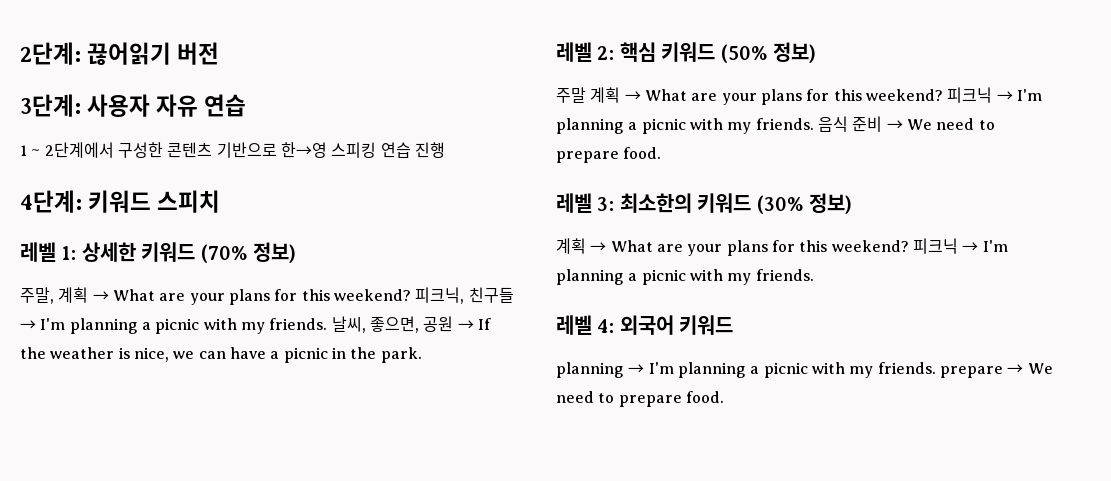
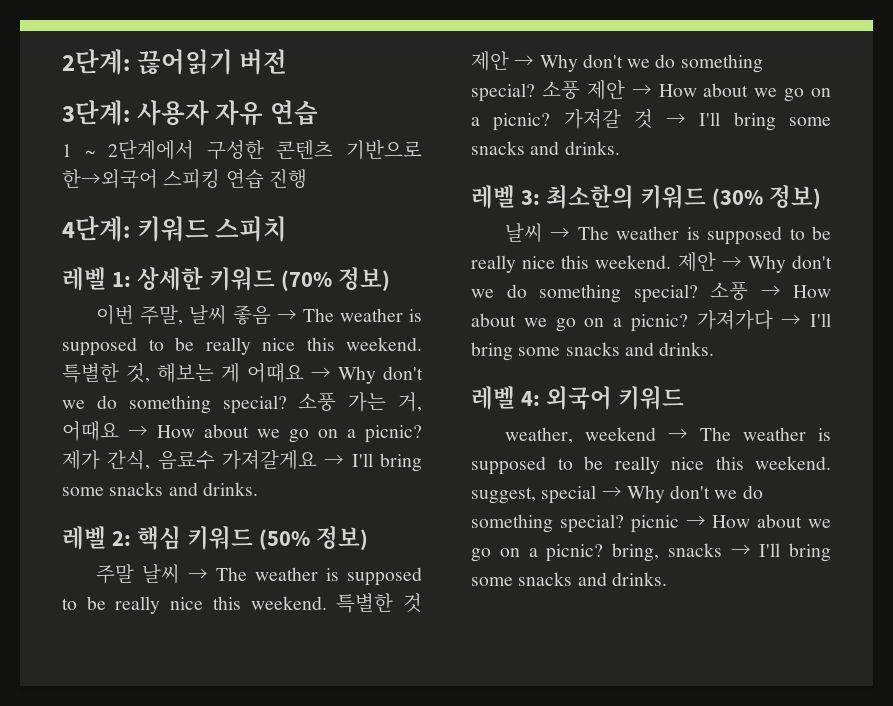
[280,142,327,158] 한→영 -> [62,169,158,189] 한→외국어
[20,287,514,305] [20,316,491,334] [20,347,422,363] 주말, 계획 → What are your plans for this weekend? 피크닉, 친구들 → I'm planning a picnic with my friends. 날씨, 좋으면, 공원 → If the weather is nice, we can have a picnic in the park. -> [96,305,422,325] [62,337,422,356] [62,363,423,384] [62,392,422,414] [62,421,422,443] [62,450,422,472] [62,482,258,496] 이번 주말, 날씨 좋음 → The weather is supposed to be really nice this weekend. 특별한 것, 해보는 게 어때요 → Why don't we do something special? 소풍 가는 거, 어때요 → How about we go on a picnic? 제가 간식, 음료수 가져갈게요 → I'll bring some snacks and drinks.
[590,87,1042,105] [556,116,995,134] [556,147,662,163] 계획 → What are your plans for this weekend? 피크닉 → I'm planning a picnic with my friends. 음식 준비 → We need to prepare food. -> [142,564,422,586] [62,593,422,614] [471,51,763,73] [471,80,831,102] [471,109,831,131] [471,141,620,155] 날씨 → The weather is supposed to be really nice this weekend. 특별한 것 제안 → Why don't we do something special? 소풍 제안 → How about we go on a picnic? 가져갈 것 → I'll bring some snacks and drinks.
[556,238,1008,256] [556,269,814,285] [556,315,734,335] [556,362,1053,378] [556,391,724,407] 계획 → What are your plans for this weekend? 피크닉 → I'm planning a picnic with my friends. // 레벨 4: 외국어 키워드 // planning → I'm planning a picnic with my friends. prepare → We need to prepare food. -> [505,223,831,245] [471,252,832,273] [471,281,831,303] [471,310,831,332] [471,342,715,361] [471,386,685,410] [505,427,831,444] [471,456,831,475] [471,485,763,504] [471,514,831,533] [471,543,831,562] [471,572,667,586] 날씨 → The weather is supposed to be really nice this weekend. 제안 → Why don't we do something special? 소풍 → How about we go on a picnic? 가져가다 → I'll bring some snacks and drinks. // 레벨 4: 외국어 키워드 // weather, weekend → The weather is supposed to be really nice this weekend. suggest, special → Why don't we do something special? picnic → How about we go on a picnic? bring, snacks → I'll bring some snacks and drinks.

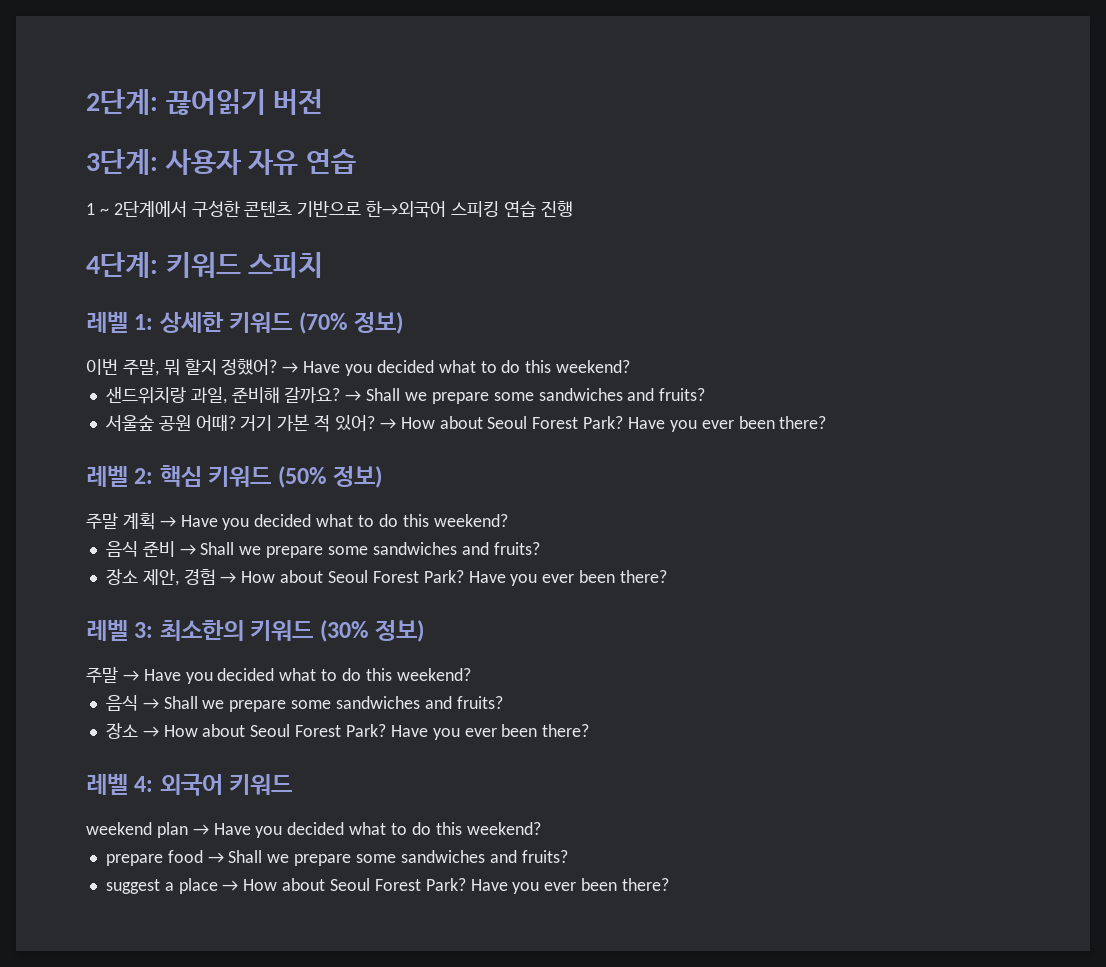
[189,305,422,325] [62,337,422,356] [62,363,423,384] [62,392,422,414] [62,421,422,443] [62,450,422,472] [62,482,258,496] 날씨 좋음 → The weather is supposed to be really nice this weekend. 특별한 것, 해보는 게 어때요 → Why don't we do something special? 소풍 가는 거, 어때요 → How about we go on a picnic? 제가 간식, 음료수 가져갈게요 → I'll bring some snacks and drinks. -> [163,359,631,376] [105,387,706,404] [104,414,827,432] 뭐 할지 정했어? → Have you decided what to do this weekend? // 샌드위치랑 과일, 준비해 갈까요? → Shall we prepare some sandwiches and fruits? // 서울숲 공원 어때? 거기 가본 적 있어? → How about Seoul Forest Park? Have you ever been there?
[142,564,422,586] [62,593,422,614] [471,51,763,73] [471,80,831,102] [471,109,831,131] [471,141,620,155] 날씨 → The weather is supposed to be really nice this weekend. 특별한 것 제안 → Why don't we do something special? 소풍 제안 → How about we go on a picnic? 가져갈 것 → I'll bring some snacks and drinks. -> [122,512,508,530] [105,541,540,558] [105,569,667,586] 계획 → Have you decided what to do this weekend? // 음식 준비 → Shall we prepare some sandwiches and fruits? // 장소 제안, 경험 → How about Seoul Forest Park? Have you ever been there?
[505,223,831,245] [471,252,832,273] [471,281,831,303] [471,310,831,332] [471,342,715,361] [471,386,685,410] [505,427,831,444] [471,456,831,475] [471,485,763,504] [471,514,831,533] [471,543,831,562] [471,572,667,586] 날씨 → The weather is supposed to be really nice this weekend. 제안 → Why don't we do something special? 소풍 → How about we go on a picnic? 가져가다 → I'll bring some snacks and drinks. // 레벨 4: 외국어 키워드 // weather, weekend → The weather is supposed to be really nice this weekend. suggest, special → Why don't we do something special? picnic → How about we go on a picnic? bring, snacks → I'll bring some snacks and drinks. -> [86,667,471,684] [105,695,503,712] [105,723,590,740] [86,773,293,796] [86,822,541,838] [105,850,568,866] [105,878,669,894] 주말 → Have you decided what to do this weekend? // 음식 → Shall we prepare some sandwiches and fruits? // 장소 → How about Seoul Forest Park? Have you ever been there? // 레벨 4: 외국어 키워드 // weekend plan → Have you decided what to do this weekend? // prepare food → Shall we prepare some sandwiches and fruits? // suggest a place → How about Seoul Forest Park? Have you ever been there?

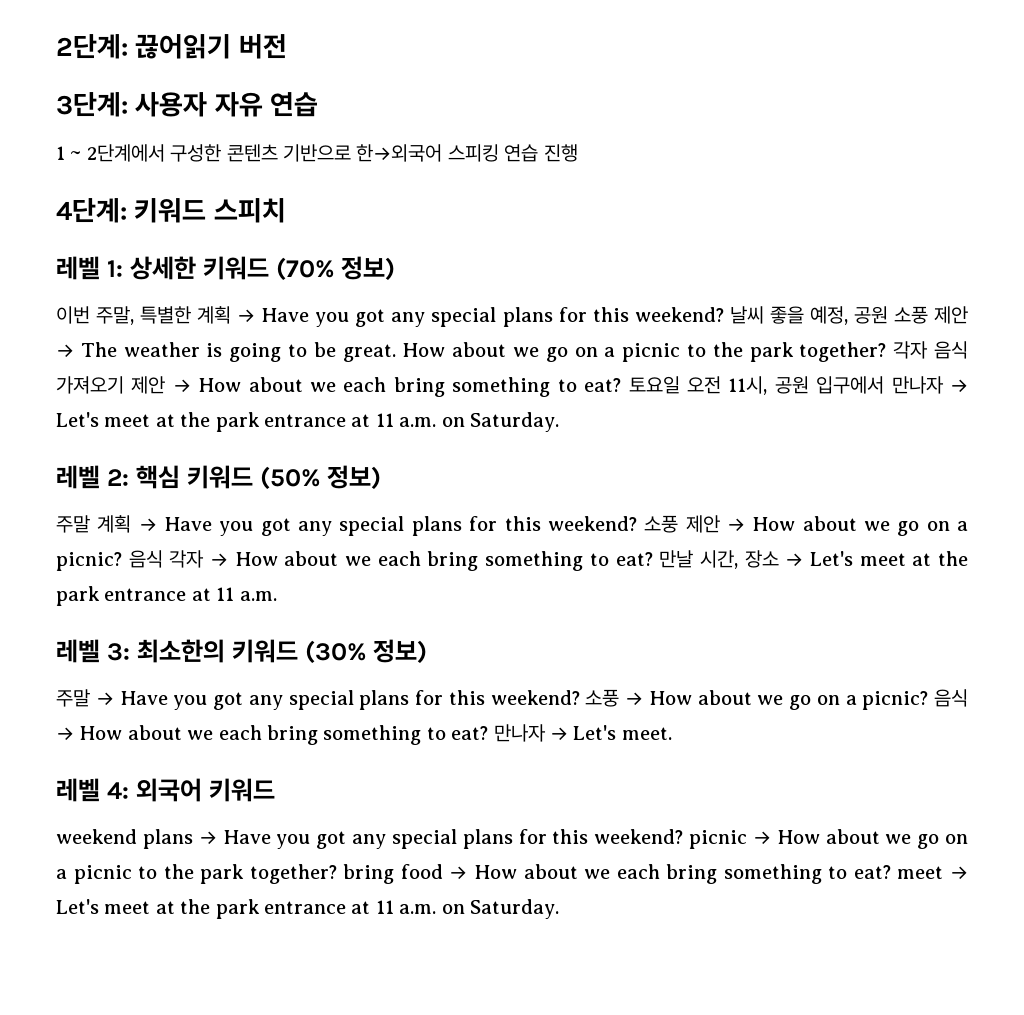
[163,359,631,376] [105,387,706,404] [104,414,827,432] 뭐 할지 정했어? → Have you decided what to do this weekend? // 샌드위치랑 과일, 준비해 갈까요? → Shall we prepare some sandwiches and fruits? // 서울숲 공원 어때? 거기 가본 적 있어? → How about Seoul Forest Park? Have you ever been there? -> [140,306,969,327] [56,341,968,362] [56,376,968,397] [56,412,559,432] 특별한 계획 → Have you got any special plans for this weekend? 날씨 좋을 예정, 공원 소풍 제안 → The weather is going to be great. How about we go on a picnic to the park together? 각자 음식 가져오기 제안 → How about we each bring something to eat? 토요일 오전 11시, 공원 입구에서 만나자 → Let's meet at the park entrance at 11 a.m. on Saturday.
[254,514,508,527] [105,541,540,558] [105,569,667,586] decided what to do this weekend? // 음식 준비 → Shall we prepare some sandwiches and fruits? // 장소 제안, 경험 → How about Seoul Forest Park? Have you ever been there? -> [260,515,969,536] [56,550,969,571] [56,586,277,606] got any special plans for this weekend? 소풍 제안 → How about we go on a picnic? 음식 각자 → How about we each bring something to eat? 만날 시간, 장소 → Let's meet at the park entrance at 11 a.m.
[217,668,471,681] [105,695,503,712] [105,723,590,740] decided what to do this weekend? // 음식 → Shall we prepare some sandwiches and fruits? // 장소 → How about Seoul Forest Park? Have you ever been there? -> [213,689,968,710] [56,724,672,745] got any special plans for this weekend? 소풍 → How about we go on a picnic? 음식 → How about we each bring something to eat? 만나자 → Let's meet.
[156,822,541,838] [105,850,568,866] [105,878,669,894] plan → Have you decided what to do this weekend? // prepare food → Shall we prepare some sandwiches and fruits? // suggest a place → How about Seoul Forest Park? Have you ever been there? -> [142,829,969,849] [56,864,968,884] [56,899,559,919] plans → Have you got any special plans for this weekend? picnic → How about we go on a picnic to the park together? bring food → How about we each bring something to eat? meet → Let's meet at the park entrance at 11 a.m. on Saturday.

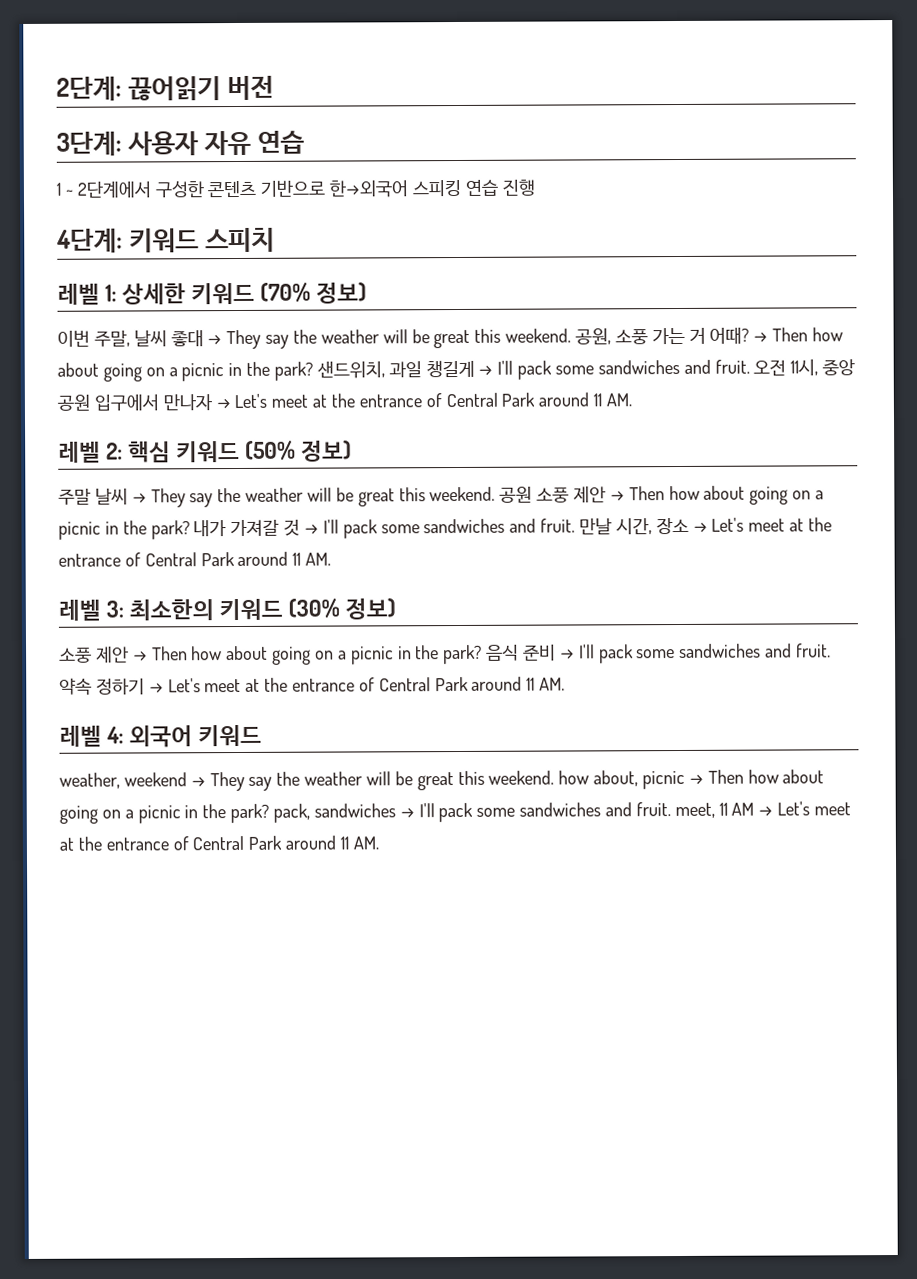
[140,306,969,327] [56,341,968,362] [56,376,680,397] 특별한 계획 → Have you got any special plans for this weekend? 날씨 좋을 예정, 공원 소풍 제안 → The weather is going to be great. How about we go on a picnic to the park together? 각자 음식 가져오기 제안 → How about we each bring something to eat? 토요일 -> [133,326,844,350] [57,359,750,382] 날씨 좋대 → They say the weather will be great this weekend. 공원, 소풍 가는 거 어때? → Then how about going on a picnic in the park? 샌드위치, 과일 챙길게 → I'll pack some sandwiches and fruit.
(768, 385) none -> [822,359,856,376] 중앙
[215,412,559,432] park entrance at 11 a.m. on Saturday. -> [358,392,633,408] entrance of Central Park around 11 AM.
[97,515,969,536] [56,550,653,571] 계획 → Have you got any special plans for this weekend? 소풍 제안 → How about we go on a picnic? 음식 각자 → How about we each bring something to eat? -> [94,485,825,508] [58,518,576,540] 날씨 → They say the weather will be great this weekend. 공원 소풍 제안 → Then how about going on a picnic in the park? 내가 가져갈 것 → I'll pack some sandwiches and fruit.
[56,586,277,606] park entrance at 11 a.m. -> [58,551,332,567] entrance of Central Park around 11 AM.
[56,689,968,710] [56,724,672,745] [56,778,275,802] [56,829,969,849] [56,864,968,884] [56,899,559,919] 주말 → Have you got any special plans for this weekend? 소풍 → How about we go on a picnic? 음식 → How about we each bring something to eat? 만나자 → Let's meet. // 레벨 4: 외국어 키워드 // weekend plans → Have you got any special plans for this weekend? picnic → How about we go on a picnic to the park together? bring food → How about we each bring something to eat? meet → Let's meet at the park entrance at 11 a.m. on Saturday. -> [59,643,832,665] [59,676,566,696] [59,724,263,748] [59,769,825,792] [59,801,852,824] [59,835,379,851] 소풍 제안 → Then how about going on a picnic in the park? 음식 준비 → I'll pack some sandwiches and fruit. 약속 정하기 → Let's meet at the entrance of Central Park around 11 AM. // 레벨 4: 외국어 키워드 // weather, weekend → They say the weather will be great this weekend. how about, picnic → Then how about going on a picnic in the park? pack, sandwiches → I'll pack some sandwiches and fruit. meet, 11 AM → Let's meet at the entrance of Central Park around 11 AM.

